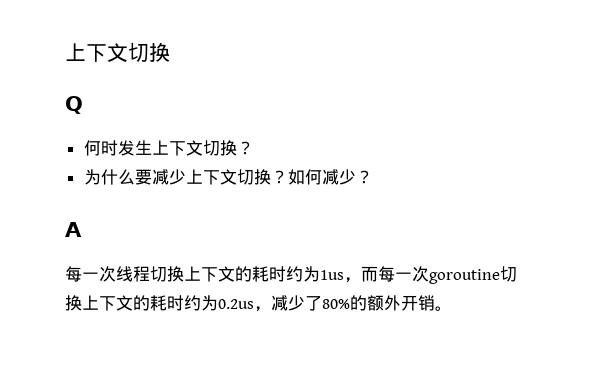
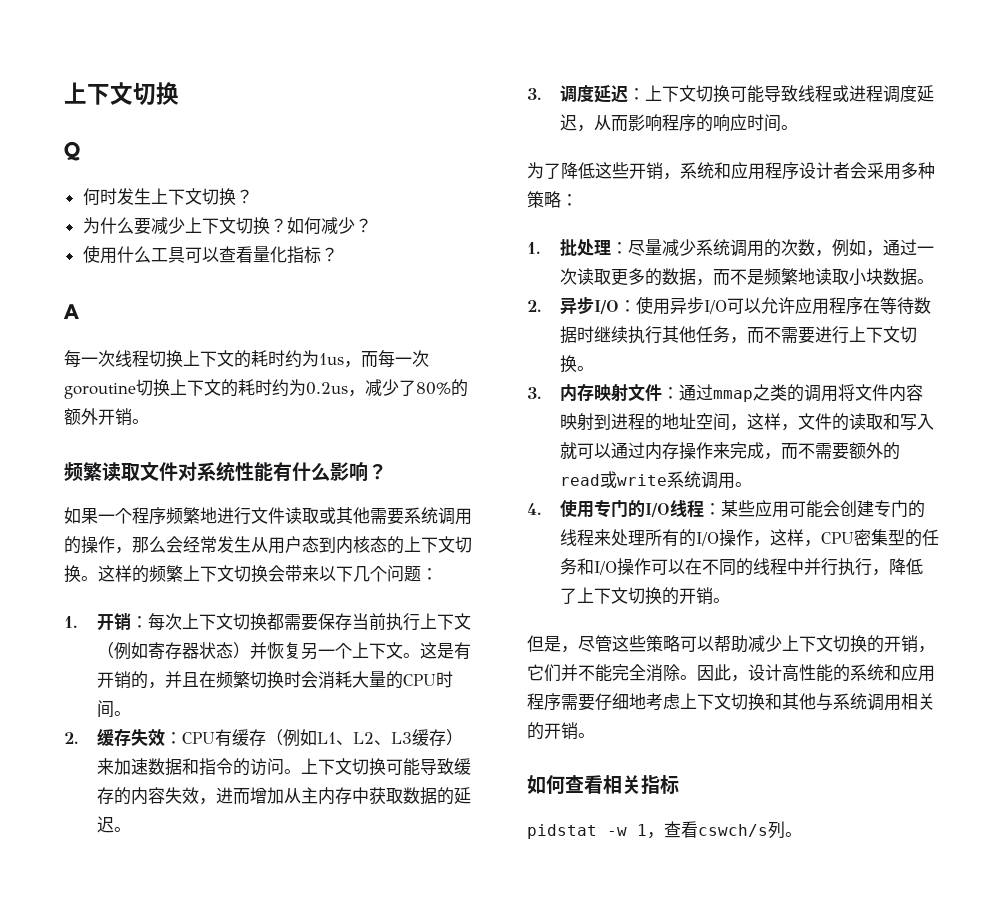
(373, 177) none -> [82,245,338,264] // 使用什么工具可以查看量化指标？
(452, 308) none -> [64,461,387,482] [64,507,472,525] [64,536,472,554] [64,565,438,583] [64,613,471,631] [96,642,471,660] [96,671,453,689] [96,700,131,718] [64,728,463,747] [96,758,471,776] [96,787,471,805] [96,816,131,833] [527,85,934,103] [559,114,798,132] [527,162,935,180] [527,191,578,208] [527,239,934,257] [559,268,934,286] [527,296,931,315] [559,326,917,344] [559,355,594,373] [527,383,923,402] [559,413,934,431] [559,442,900,460] [559,471,752,489] [527,500,925,518] [559,529,939,547] [559,558,923,576] [559,587,730,605] [527,635,935,653] [527,664,935,682] [527,693,935,711] [527,722,595,740] [527,775,679,795] [527,821,802,839] // 频繁读取文件对系统性能有什么影响？ // 如果一个程序频繁地进行文件读取或其他需要系统调用的操作，那么会经常发生从用户态到内核态的上下文切换。这样的频繁上下文切换会带来以下几个问题： // 1.开销：每次上下文切换都需要保存当前执行上下文（例如寄存器状态）并恢复另一个上下文。这是有开销的，并且在频繁切换时会消耗大量的CPU时间。 // 2.缓存失效：CPU有缓存（例如L1、L2、L3缓存）来加速数据和指令的访问。上下文切换可能导致缓存的内容失效，进而增加从主内存中获取数据的延迟。 // 3.调度延迟：上下文切换可能导致线程或进程调度延迟，从而影响程序的响应时间。 // 为了降低这些开销，系统和应用程序设计者会采用多种策略： // 1.批处理：尽量减少系统调用的次数，例如，通过一次读取更多的数据，而不是频繁地读取小块数据。 // 2.异步I/O：使用异步I/O可以允许应用程序在等待数据时继续执行其他任务，而不需要进行上下文切换。 // 3.内存映射文件：通过mmap之类的调用将文件内容映射到进程的地址空间，这样，文件的读取和写入就可以通过内存操作来完成，而不需要额外的read或write系统调用。 // 4.使用专门的I/O线程：某些应用可能会创建专门的线程来处理所有的I/O操作，这样，CPU密集型的任务和I/O操作可以在不同的线程中并行执行，降低了上下文切换的开销。 // 但是，尽管这些策略可以帮助减少上下文切换的开销，它们并不能完全消除。因此，设计高性能的系统和应用程序需要仔细地考虑上下文切换和其他与系统调用相关的开销。 // 如何查看相关指标 // pidstat -w 1，查看cswch/s列。

